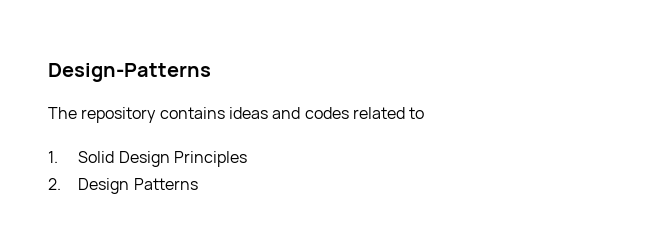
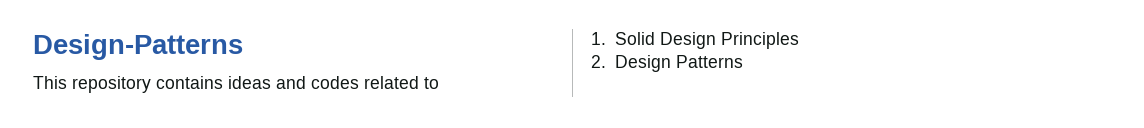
[48,107,77,119] The -> [33,76,67,89] This

